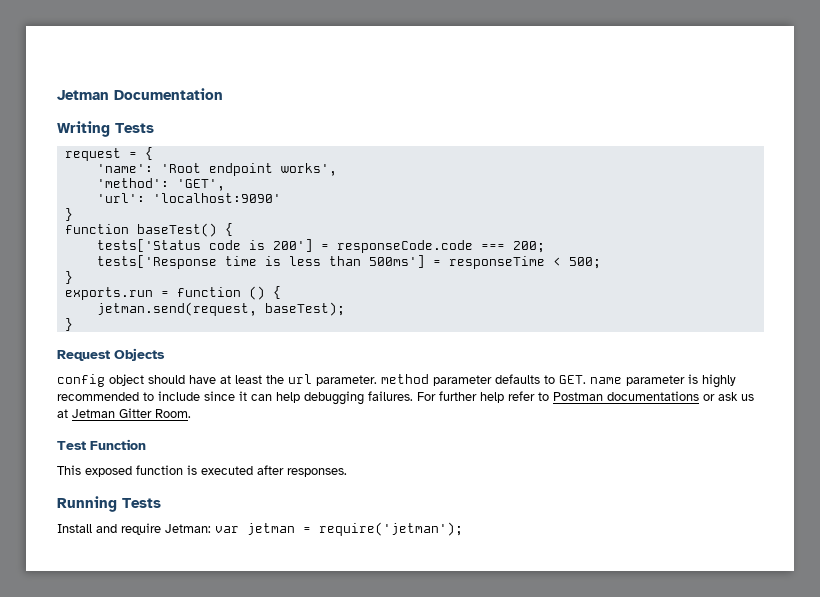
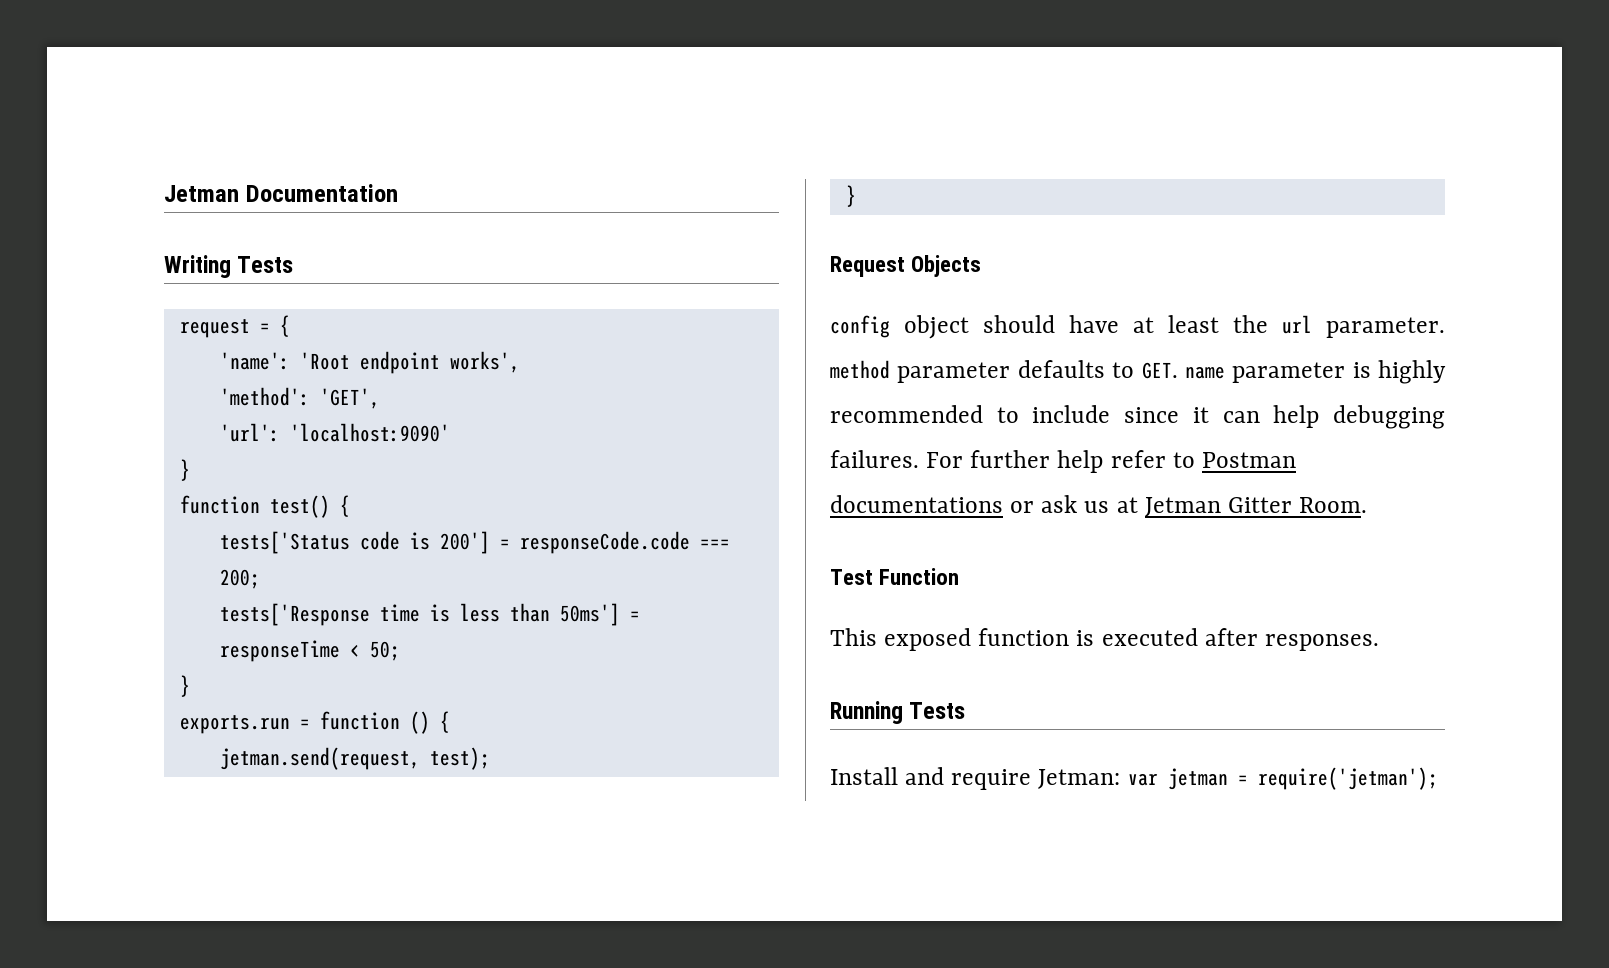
[136,223,217,237] baseTest() -> [269,495,330,518] test()
[368,255,425,268] 500ms'] -> [559,603,620,626] 50ms']
[568,257,601,269] 500; -> [369,641,400,661] 50;
[264,302,345,316] baseTest); -> [429,747,490,770] test);

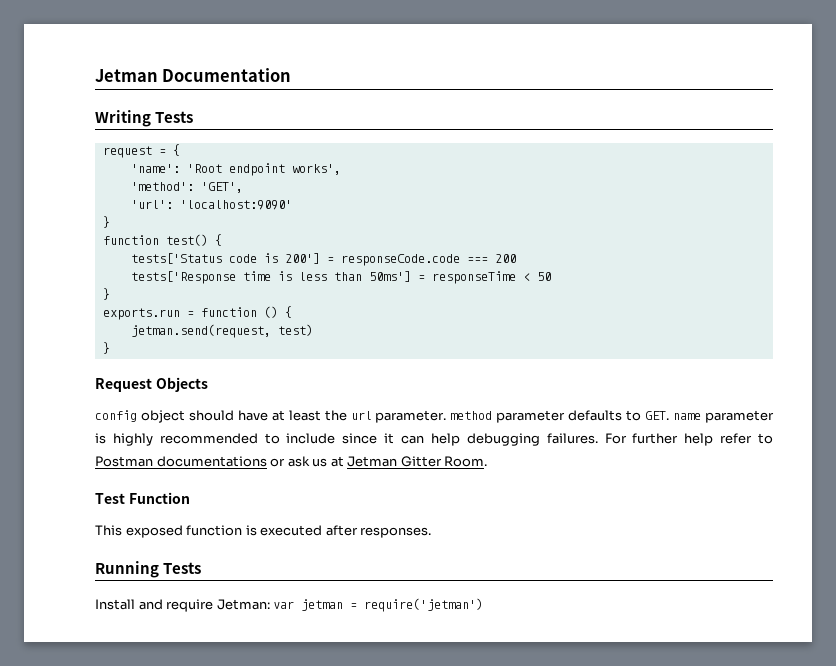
[219,569,260,589] 200; -> [494,254,516,263] 200
[369,641,400,661] 50; -> [536,272,551,281] 50
[429,747,490,770] test); -> [277,324,313,336] test)
[1257,767,1438,790] require('jetman'); -> [364,598,484,612] require('jetman')

